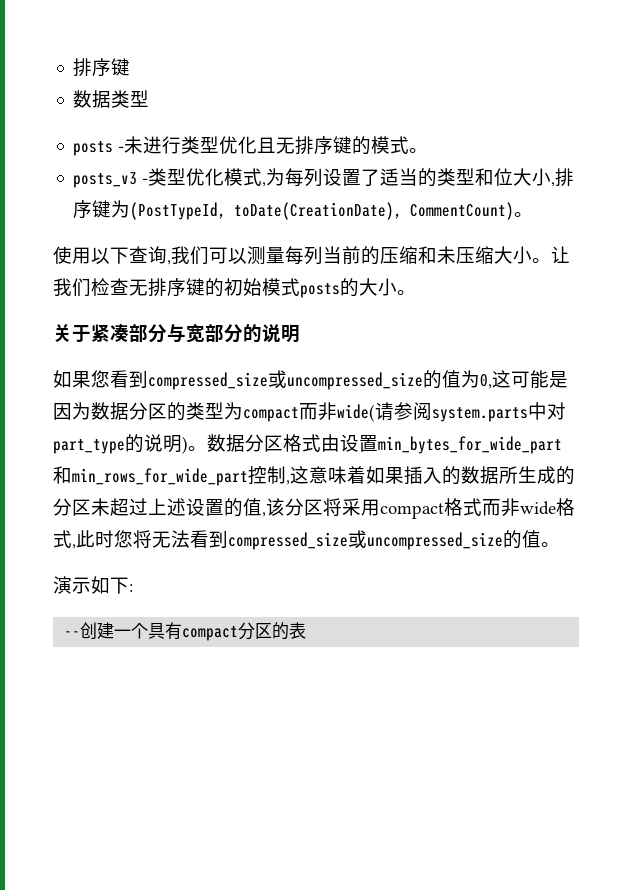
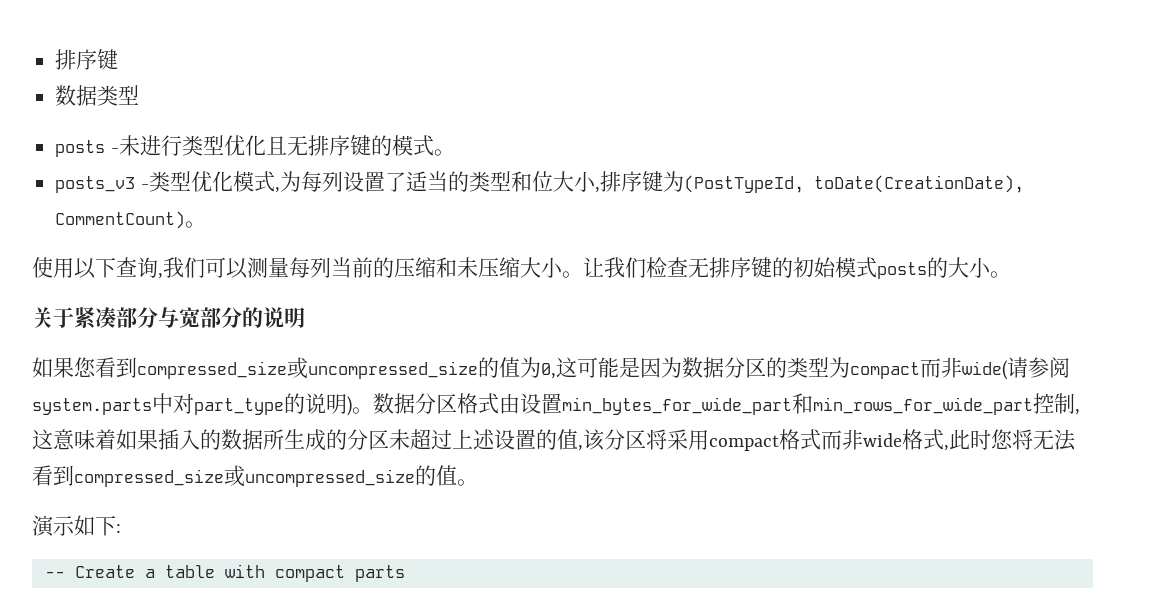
[80,622,307,641] 创建一个具有compact分区的表 -> [74,564,405,582] Create a table with compact parts

